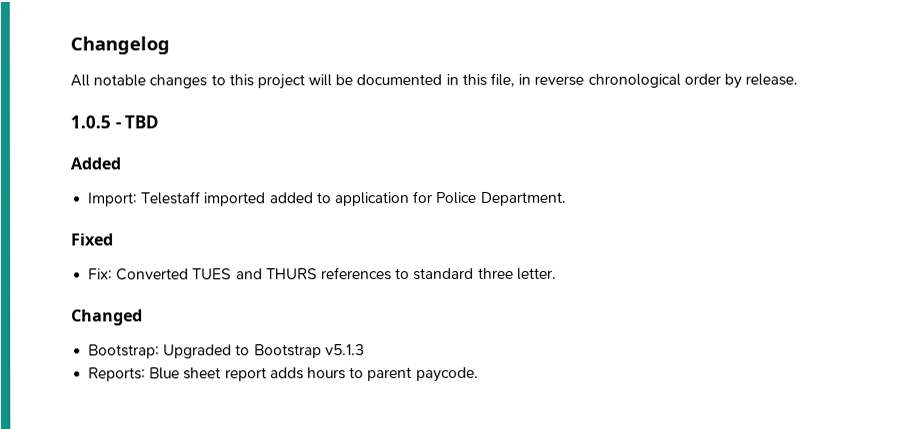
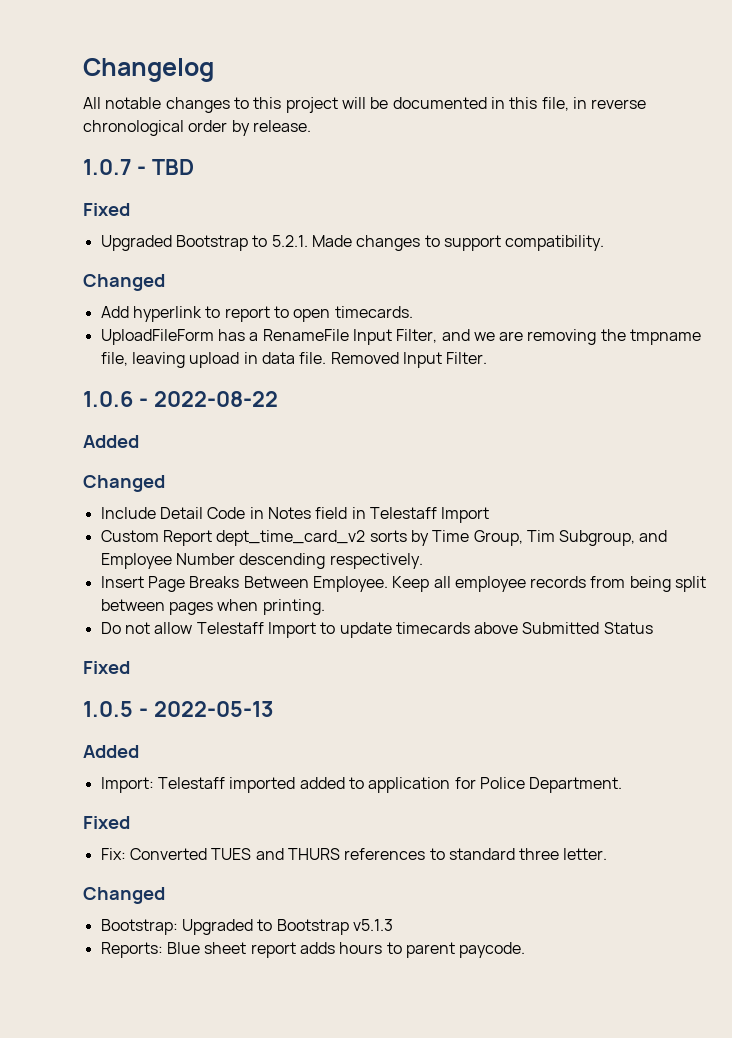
(799, 79) none -> [83,159,194,175] [83,203,130,216] [100,235,605,251] [83,274,165,291] [100,306,413,322] [100,329,702,345] [100,352,488,368] [83,391,278,407] [83,435,139,448] [83,475,165,492] [100,507,490,523] [100,530,668,546] [100,553,423,569] [100,576,707,592] [100,599,325,615] [100,622,653,638] [83,661,130,674] // 1.0.7 - TBD // Fixed // Upgraded Bootstrap to 5.2.1. Made changes to support compatibility. // Changed // Add hyperlink to report to open timecards. // UploadFileForm has a RenameFile Input Filter, and we are removing the tmpname file, leaving upload in data file. Removed Input Filter. // 1.0.6 - 2022-08-22 // Added // Changed // Include Detail Code in Notes field in Telestaff Import // Custom Report dept_time_card_v2 sorts by Time Group, Tim Subgroup, and Employee Number descending respectively. // Insert Page Breaks Between Employee. Keep all employee records from being split between pages when printing. // Do not allow Telestaff Import to update timecards above Submitted Status // Fixed
[124,115,160,129] TBD -> [153,701,274,717] 2022-05-13

